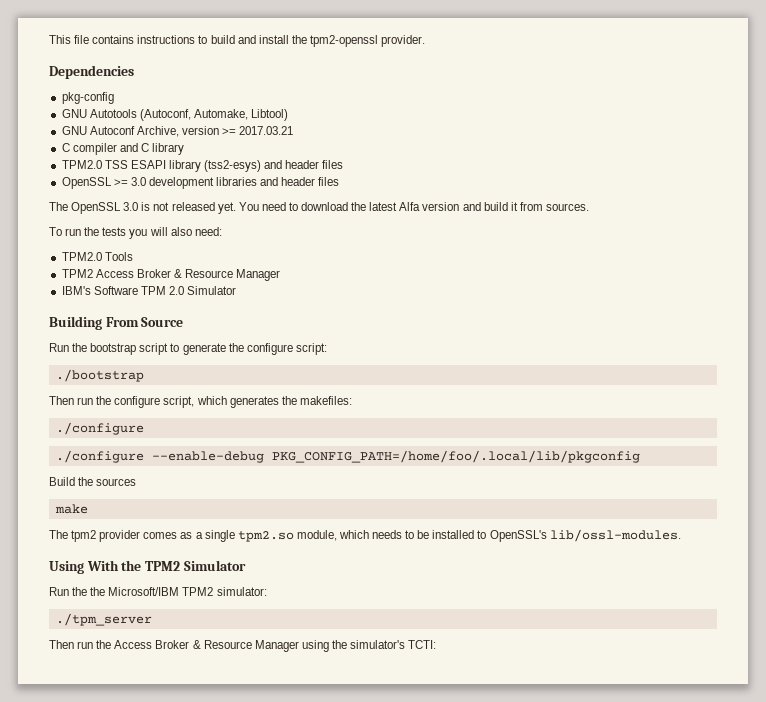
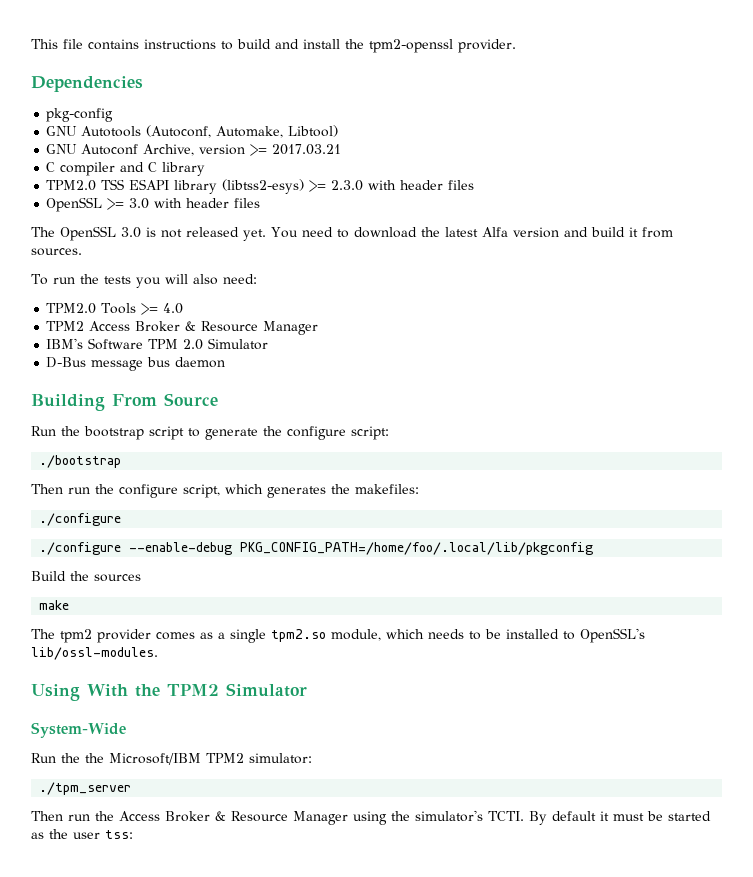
[204,160,283,172] (tss2-esys) and -> [222,179,397,194] (libtss2-esys) >= 2.3.0 with
[148,177,279,189] development libraries and -> [154,198,183,208] with
(133, 256) none -> [141,303,184,315] >= 4.0
(237, 290) none -> [46,357,226,371] // D-Bus message bus daemon
(246, 565) none -> [31,722,126,738] // System-Wide
[408,640,437,649] TCTI: -> [488,811,711,825] [31,829,133,839] TCTI. By default it must be started as the user tss:

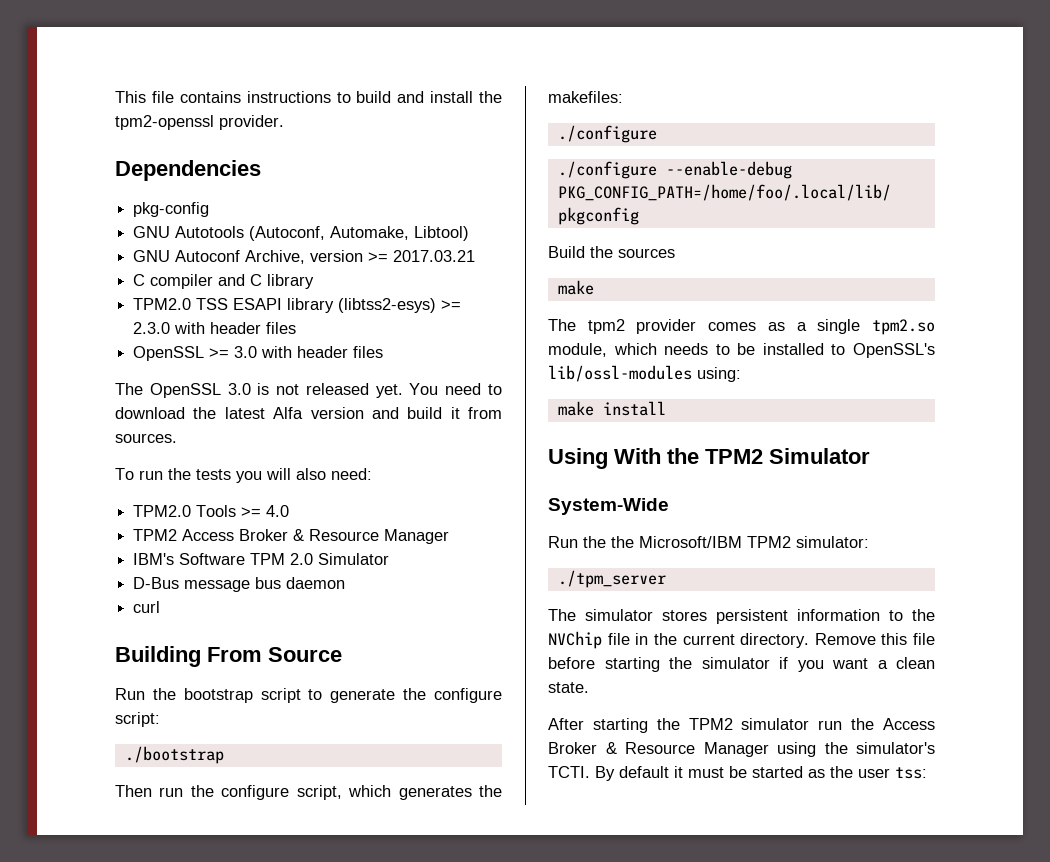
(226, 362) none -> [133,601,161,613] // curl
[31,647,158,660] lib/ossl-modules. -> [548,365,741,382] [557,401,666,416] lib/ossl-modules using: // make install
[31,811,63,821] Then -> [548,609,935,624] [548,631,935,649] [548,657,935,672] [548,682,589,693] [548,718,810,733] The simulator stores persistent information to the NVChip file in the current directory. Remove this file before starting the simulator if you want a clean state. // After starting the TPM2 simulator

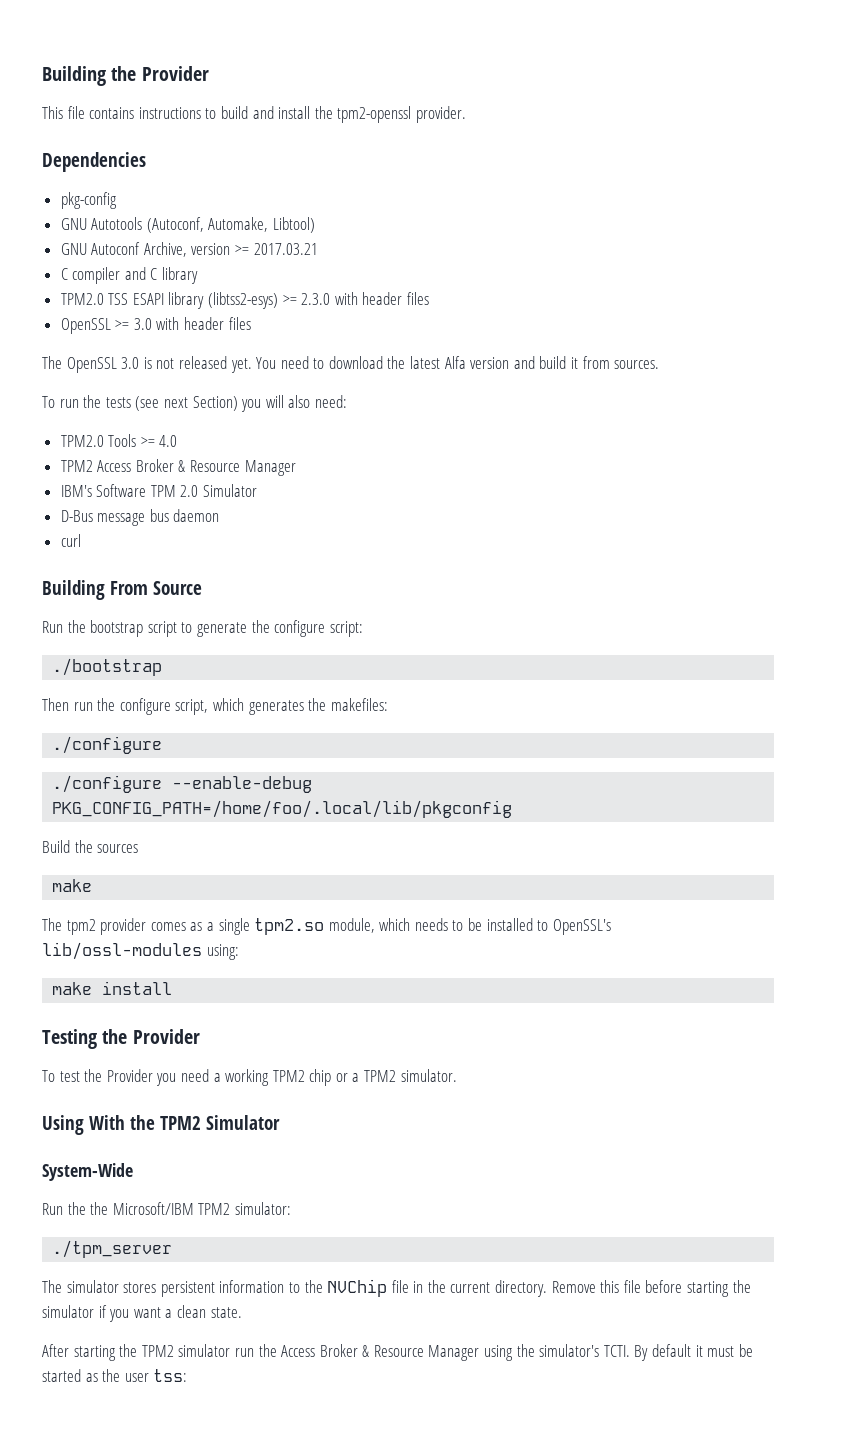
(115, 97) none -> [42,66,209,86] Building the Provider //
(231, 474) none -> [135,396,238,411] (see next Section)
(666, 408) none -> [42,1029,200,1049] [42,1069,457,1086] // Testing the Provider // To test the Provider you need a working TPM2 chip or a TPM2 simulator.

